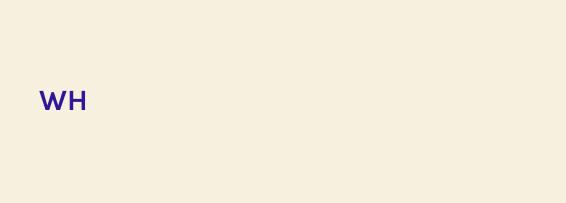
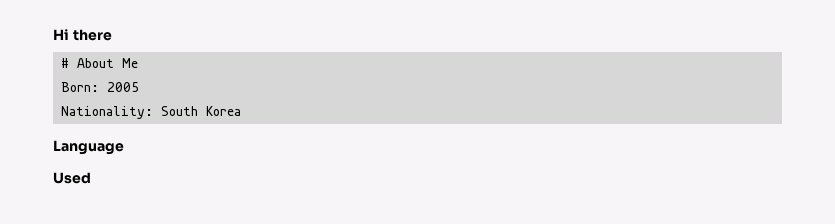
[39,90,88,110] WH -> [53,29,112,41] [61,58,139,68] [61,82,140,92] [61,106,242,119] [53,140,124,155] [53,172,91,184] Hi there // # About Me // Born: 2005 // Nationality: South Korea // Language // Used

